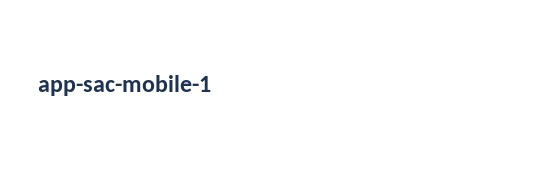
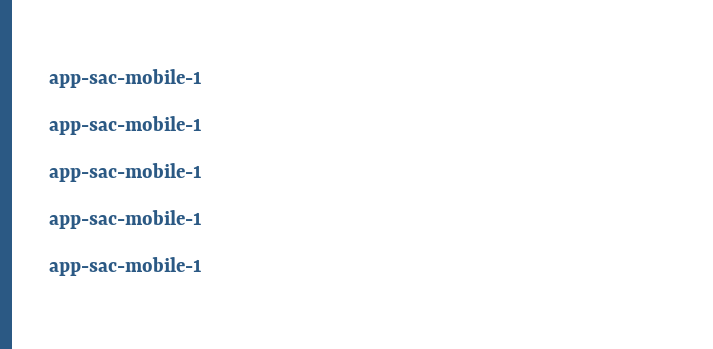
[38,75,211,96] app-sac-mobile-1 -> [49,69,202,88] [49,116,202,135] [49,163,202,182] [49,210,202,229] [49,257,202,276] app-sac-mobile-1 // app-sac-mobile-1 // app-sac-mobile-1 // app-sac-mobile-1 // app-sac-mobile-1

